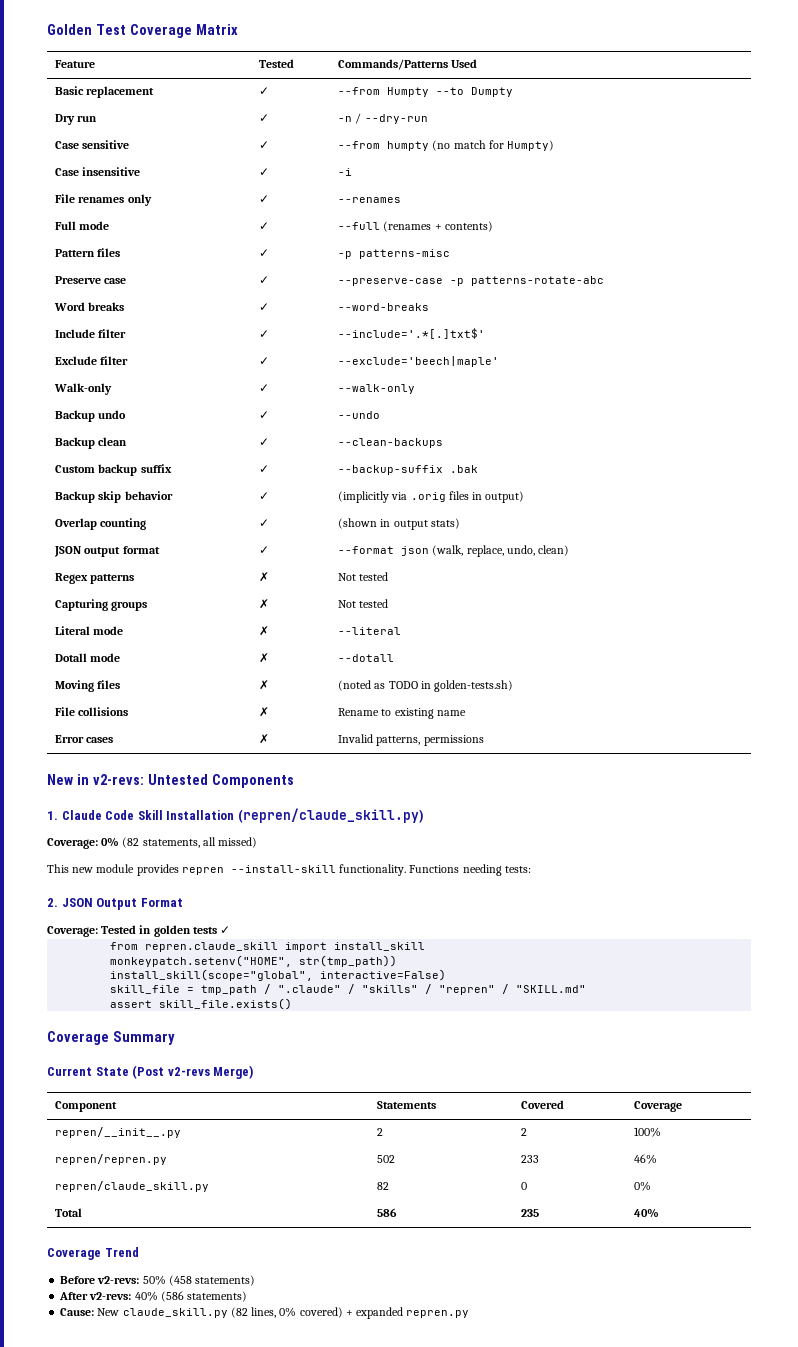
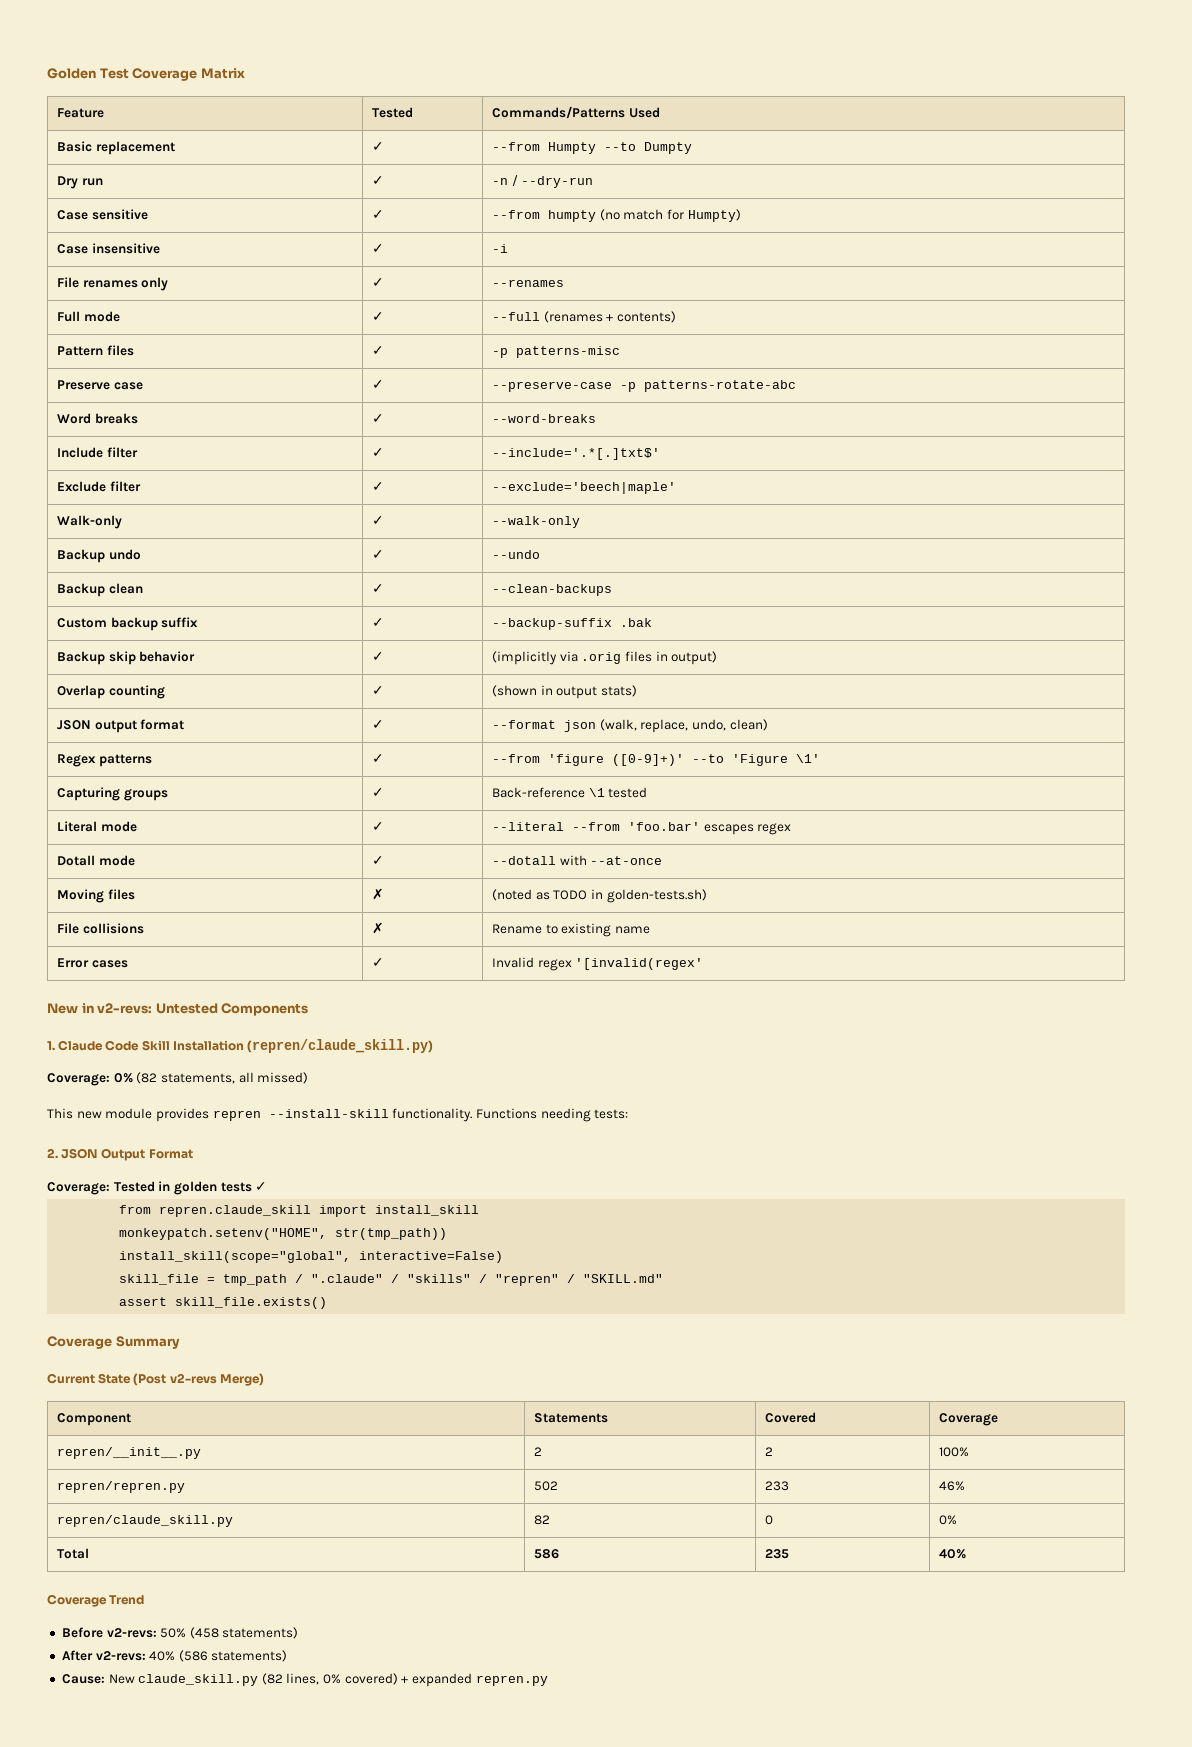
[259,572,270,582] [338,572,389,581] ✗ | Not tested -> [371,754,384,763] [491,754,820,766] ✓ | --from 'figure ([0-9]+)' --to 'Figure \1'
[259,599,270,609] [338,600,357,608] ✗ | Not -> [371,788,384,797] [491,787,605,798] ✓ | Back-reference \1
[259,626,270,636] ✗ -> [371,822,384,831] ✓
(402, 631) none -> [571,822,792,835] --from 'foo.bar' escapes regex
[259,653,270,663] ✗ -> [371,856,384,865] ✓
(395, 658) none -> [559,855,663,866] with --at-once
[259,734,270,744] ✗ -> [371,958,384,967] ✓
[376,735,484,746] patterns, permissions -> [537,958,704,971] regex '[invalid(regex'

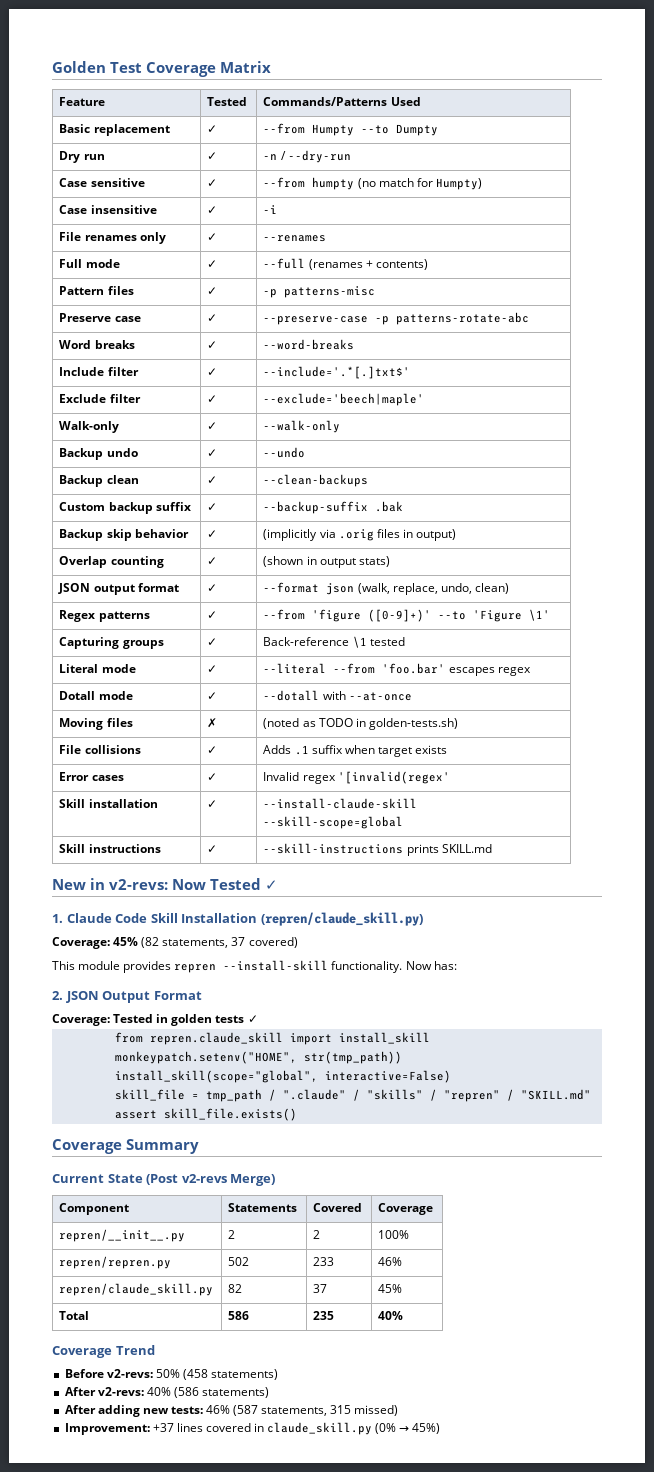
[371,922,384,934] [491,923,650,937] ✗ | Rename to existing name -> [207,746,218,754] [263,745,447,757] ✓ | Adds .1 suffix when target exists
(704, 964) none -> [59,799,158,808] [207,800,218,808] [263,798,418,809] [263,816,404,829] [59,844,161,853] [207,845,218,853] [263,843,492,856] // Skill installation | ✓ | --install-claude-skill --skill-scope=global // Skill instructions | ✓ | --skill-instructions prints SKILL.md
[155,1003,309,1016] Untested Components -> [172,878,278,890] Now Tested ✓
[113,1073,133,1083] 0% -> [113,937,139,946] 45%
[238,1072,309,1084] all missed) -> [231,937,298,948] 37 covered)
[76,1111,102,1119] new -> (75, 965) none
[475,1108,629,1122] Functions needing tests: -> [405,961,457,970] Now has:
[764,1515,773,1525] [938,1515,957,1525] 0 | 0% -> [313,1284,328,1293] [378,1284,403,1293] 37 | 45%
[61,1673,548,1687] Cause: New claude_skill.py (82 lines, 0% covered) + expanded repren.py -> [64,1405,399,1417] [64,1422,441,1435] After adding new tests: 46% (587 statements, 315 missed) // Improvement: +37 lines covered in claude_skill.py (0% → 45%)

